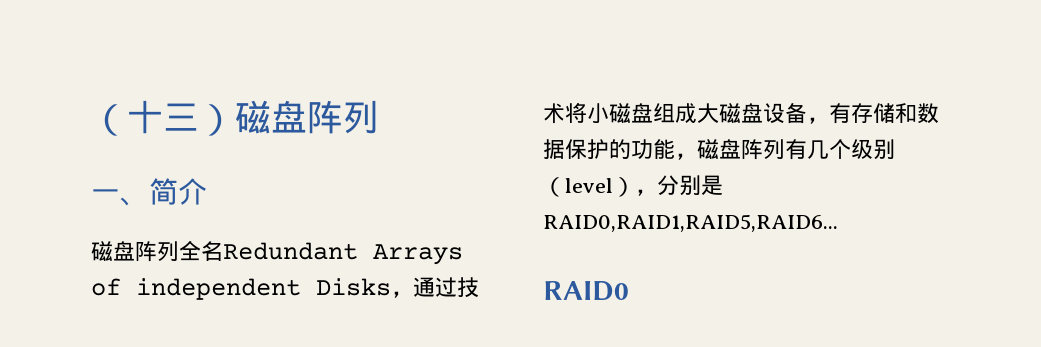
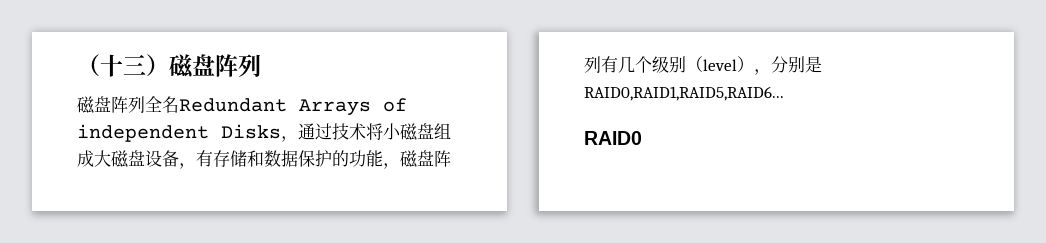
[91,178,207,206] // 一、简介 -> (261, 65) none

